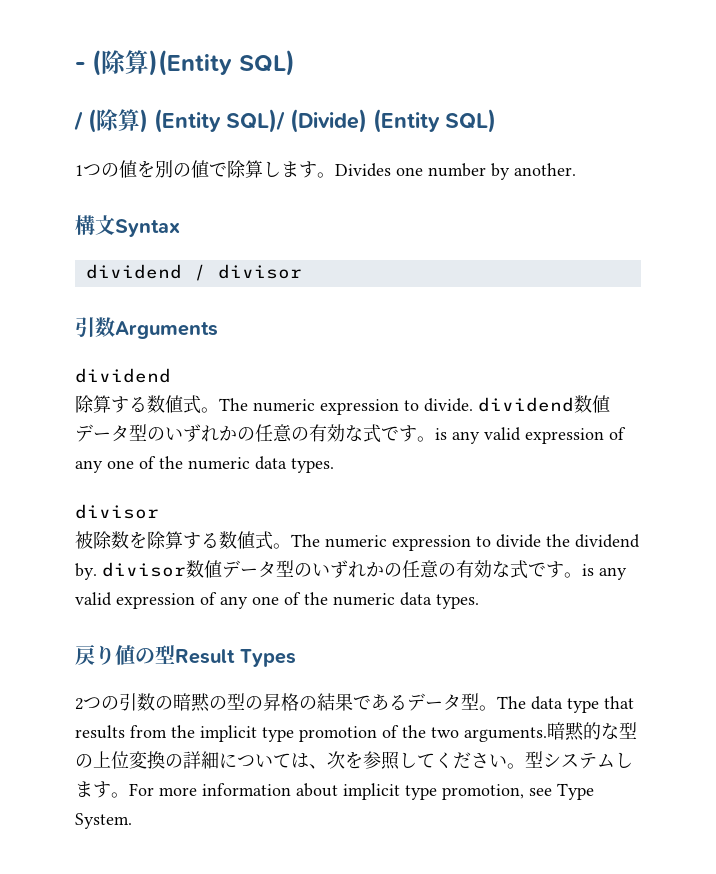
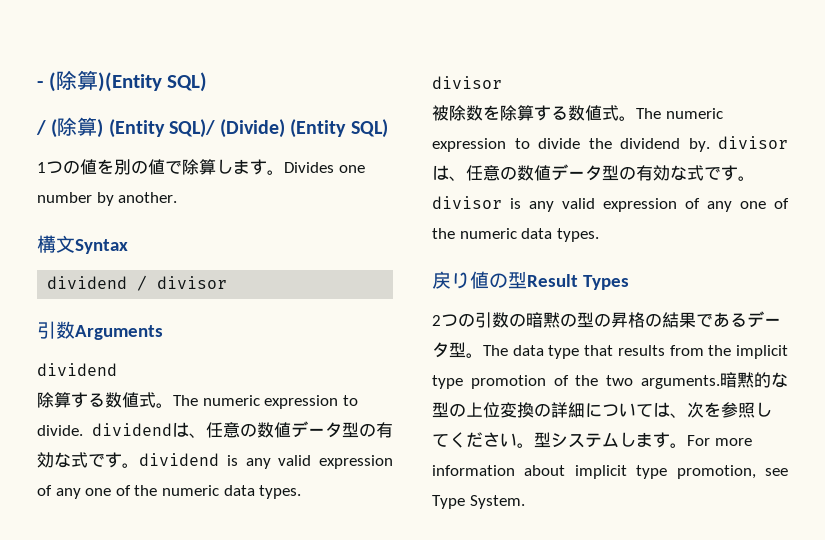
[574,395,610,413] [75,424,435,443] 数値データ型のいずれかの任意の有効な式です。 -> [171,421,393,438] [37,452,219,468] は、任意の数値データ型の有効な式です。dividend
[186,560,582,579] 数値データ型のいずれかの任意の有効な式です。 -> [432,164,755,181] [432,196,502,209] は、任意の数値データ型の有効な式です。divisor

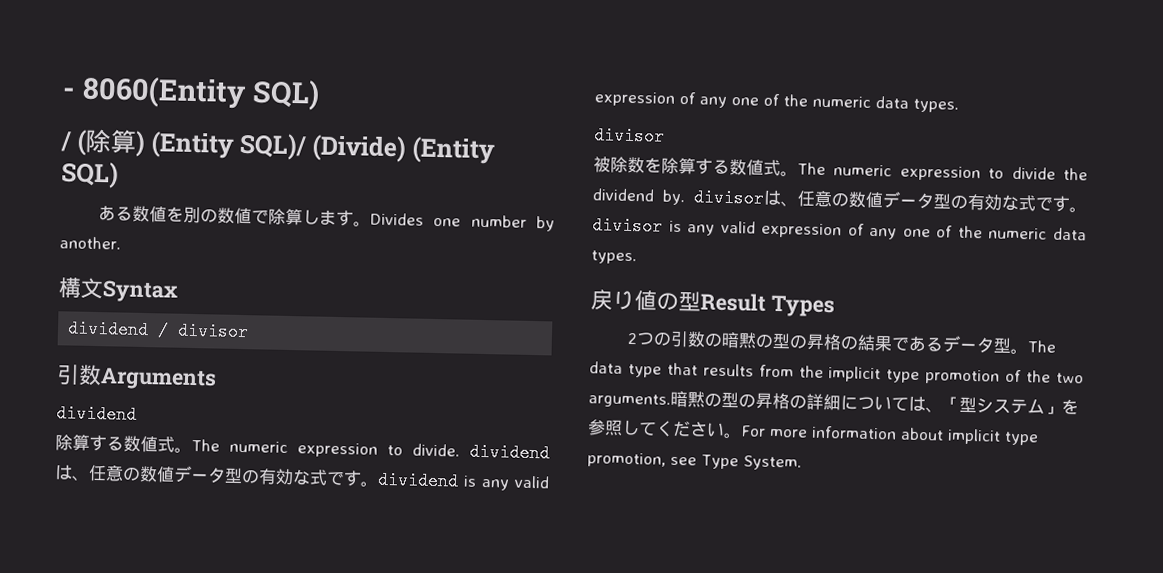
[48,70,162,92] (除算)(Entity -> [81,75,246,110] 8060(Entity
[37,160,80,174] 1つの -> [98,205,151,223] ある数
(148, 167) none -> [217,207,236,224] 数
[754,372,788,388] [432,402,534,418] 的な型の上位変換 -> [704,391,790,410] の型の昇格
[687,402,704,418] 次 -> [942,396,1062,415] 「型システム」
[534,432,687,448] 型システムします。 -> (742, 435) none

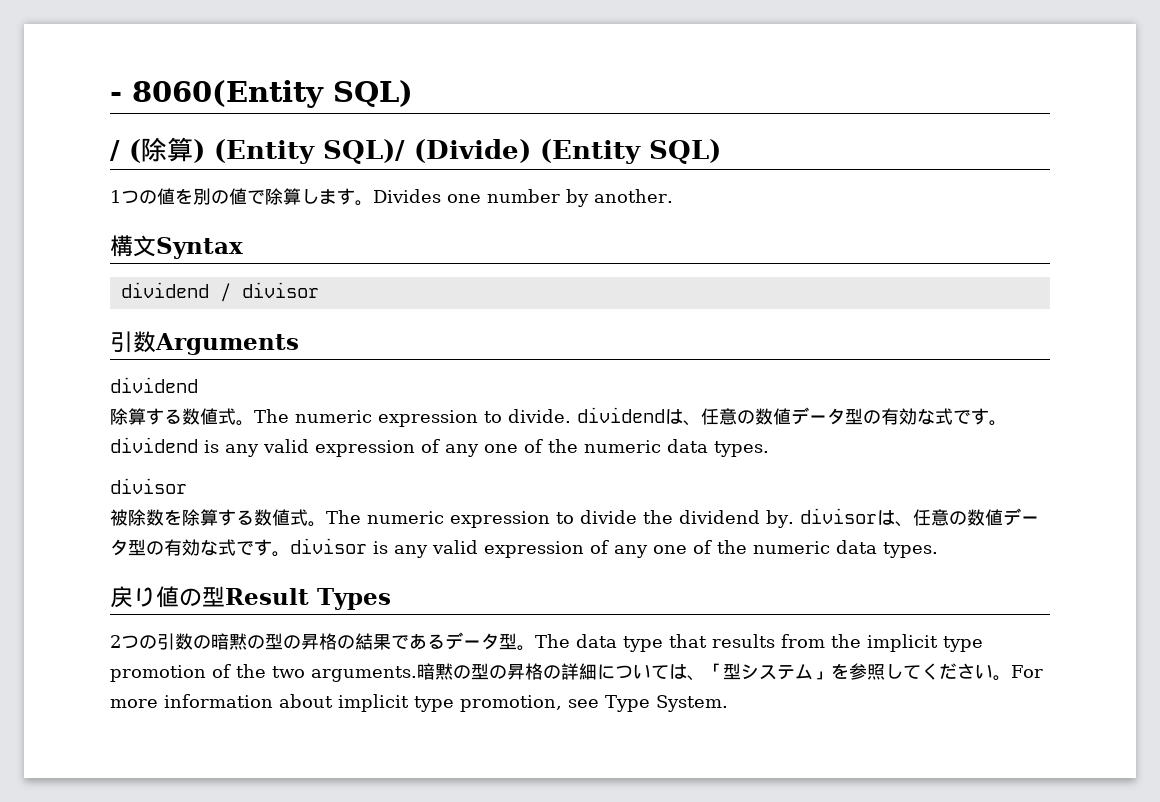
[98,205,151,223] ある数 -> [110,190,157,204] 1つの
[217,207,236,224] 数 -> (229, 197) none

